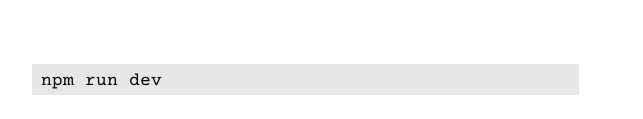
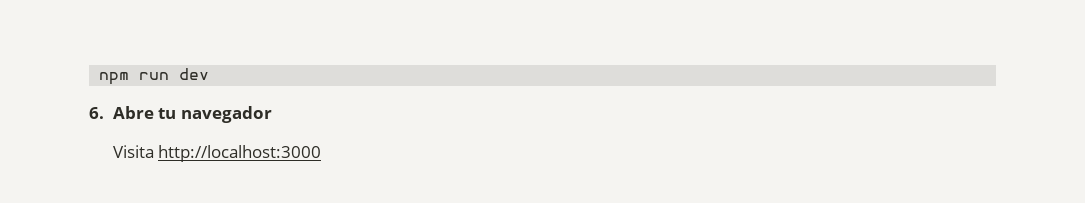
(163, 79) none -> [89,106,273,123] [112,145,322,162] // 6. Abre tu navegador // Visita http://localhost:3000

